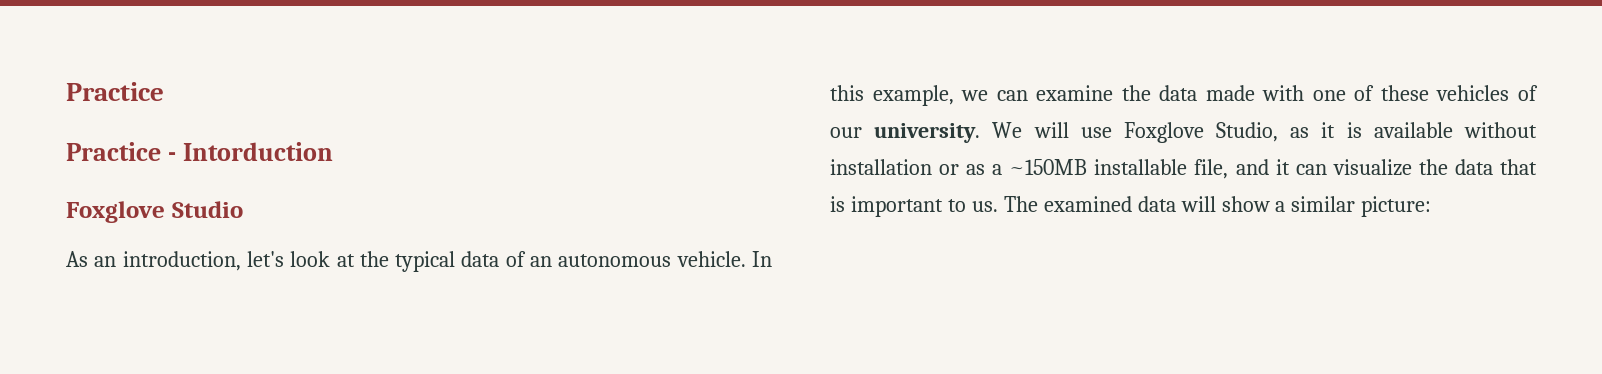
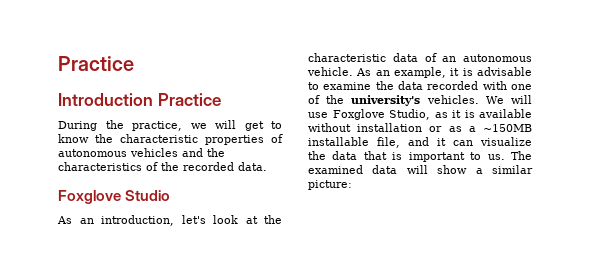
[66,82,164,101] [66,142,333,161] Practice // Practice - Intorduction -> [58,56,134,71] [58,93,221,106] [58,120,282,131] [58,134,283,145] [58,148,225,157] [58,162,267,171] Practice // Introduction Practice // During the practice, we will get to know the characteristic properties of autonomous vehicles and the characteristics of the recorded data.
[395,251,456,272] typical -> [308,53,386,62] characteristic
[752,251,772,267] [830,85,1028,106] In this example, we can -> [356,67,532,78] [308,82,319,90] As an example, it is advisable to
[1205,85,1255,101] made -> [427,81,479,90] recorded
[1380,85,1538,101] [830,123,981,143] these vehicles of our university. -> [326,95,479,106] the university's vehicles.

